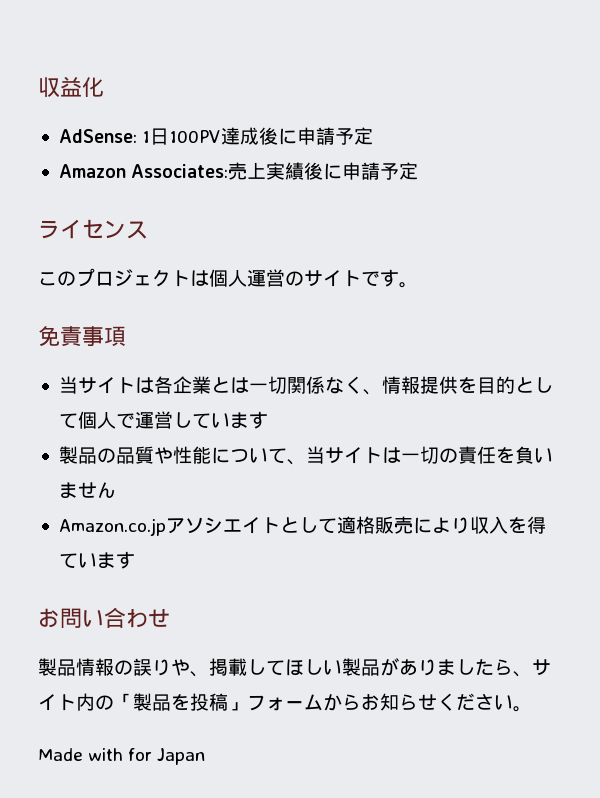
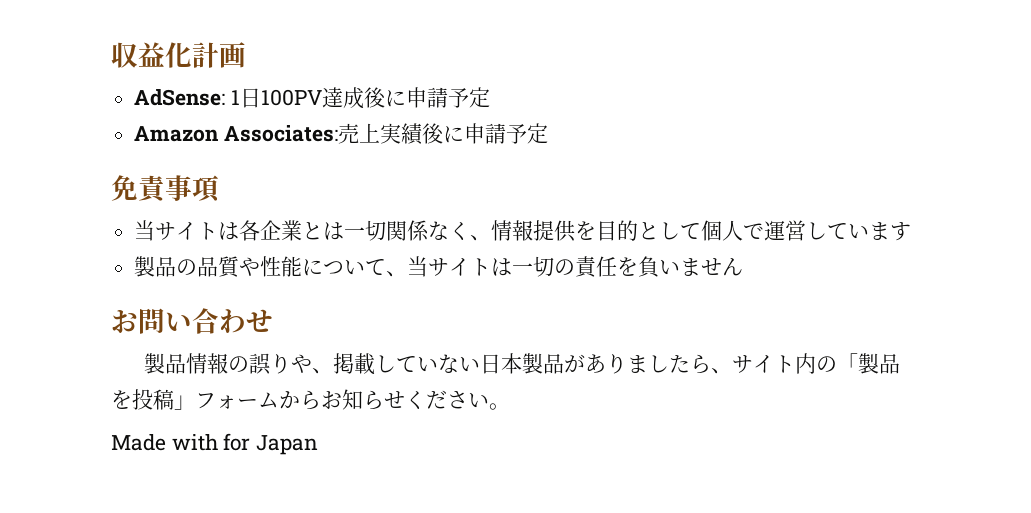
(104, 87) none -> [192,42,246,68] 計画
[38,219,148,239] [38,268,418,288] // ライセンス // このプロジェクトは個人運営のサイトです。 -> (548, 133) none
[58,516,546,536] [58,551,135,569] // Amazon.co.jpアソシエイトとして適格販売により収入を得ています -> (744, 266) none
[285,659,342,676] ほしい -> [417,353,523,374] いない日本

